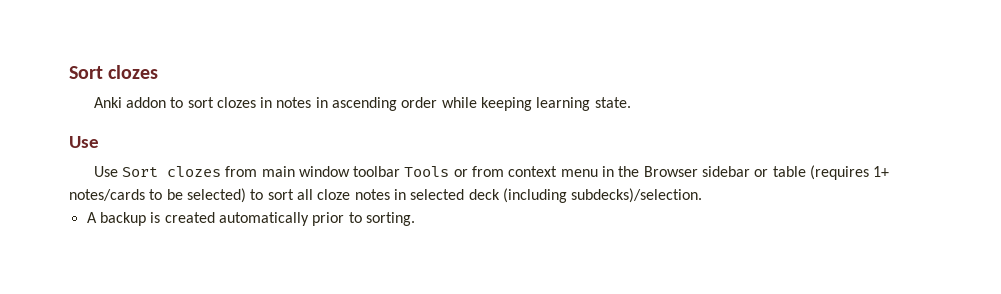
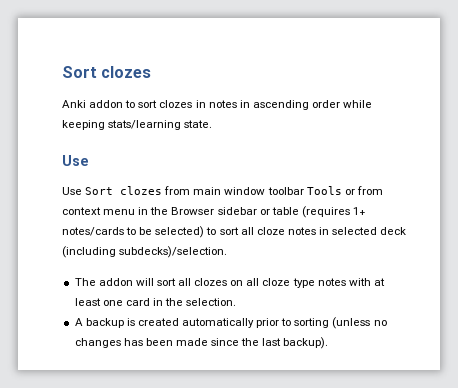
[536,97,591,111] learning -> [108,120,182,130] stats/learning
(703, 195) none -> [74,278,385,288] [74,298,237,306] // The addon will sort all clozes on all cloze type notes with at least one card in the selection.
[365,212,415,226] sorting. -> [294,317,387,329] [74,337,329,349] sorting (unless no changes has been made since the last backup).

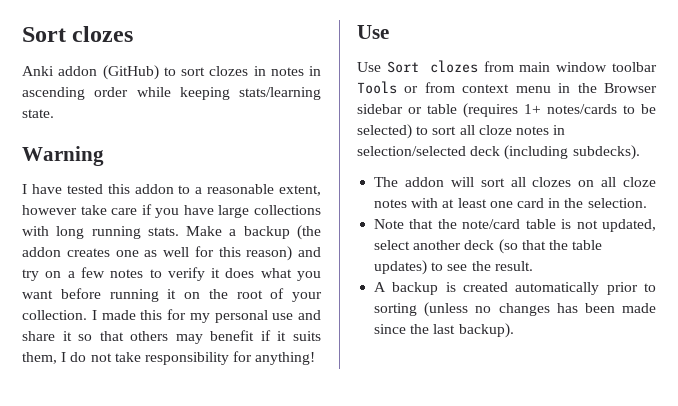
(124, 104) none -> [102,65,159,80] (GitHub)
(213, 124) none -> [22,146,104,166] [22,184,321,196] [22,204,321,218] [22,225,321,240] [22,246,321,261] [22,267,322,281] [22,288,322,302] [22,309,321,323] [22,330,321,344] [22,351,316,365] // Warning // I have tested this addon to a reasonable extent, however take care if you have large collections with long running stats. Make a backup (the addon creates one as well for this reason) and try on a few notes to verify it does what you want before running it on the root of your collection. I made this for my personal use and share it so that others may benefit if it suits them, I do not take responsibility for anything!
[332,227,378,235] selected -> [357,146,466,156] selection/selected
[119,246,228,258] subdecks)/selection. -> [572,145,640,160] subdecks).
[292,278,315,288] type -> (656, 182) none
(237, 302) none -> [374,219,656,232] [374,239,603,254] [374,260,533,275] // Note that the note/card table is not updated, select another deck (so that the table updates) to see the result.

